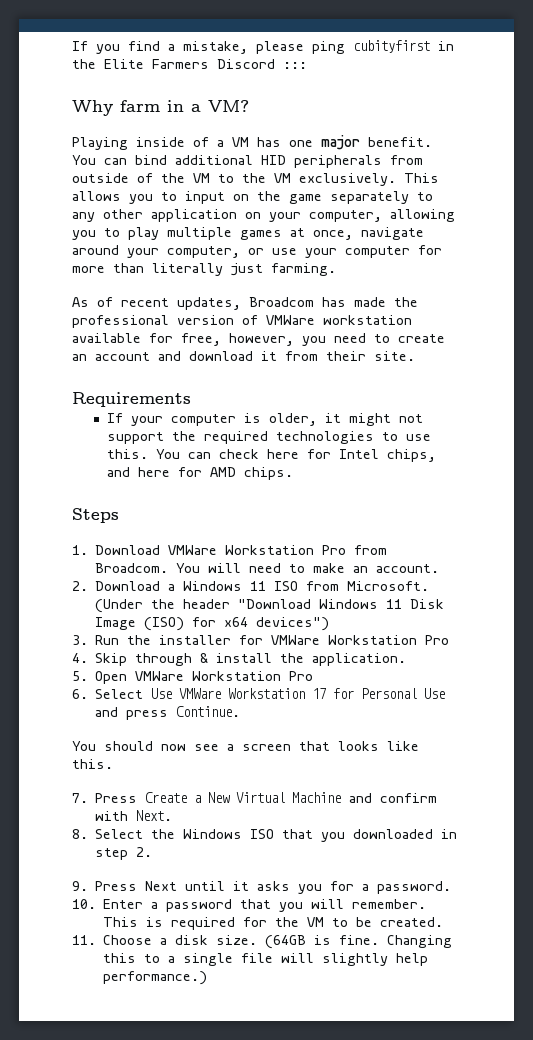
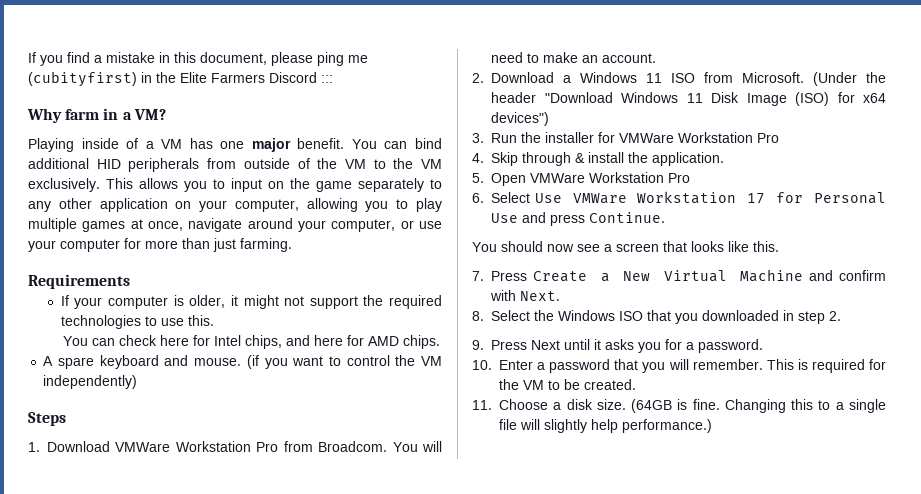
[183,40,430,54] mistake, please ping cubityfirst -> [106,52,368,66] [28,71,137,87] mistake in this document, please ping me (cubityfirst)
[152,263,223,276] literally -> (210, 243) none
[72,297,418,310] [72,315,412,328] [72,333,445,346] [72,351,415,361] // As of recent updates, Broadcom has made the professional version of VMWare workstation available for free, however, you need to create an account and download it from their site. -> (292, 245) none
(148, 454) none -> (214, 320) //
(293, 473) none -> [43,355,442,369] [43,375,138,389] // A spare keyboard and mouse. (if you want to control the VM independently)

